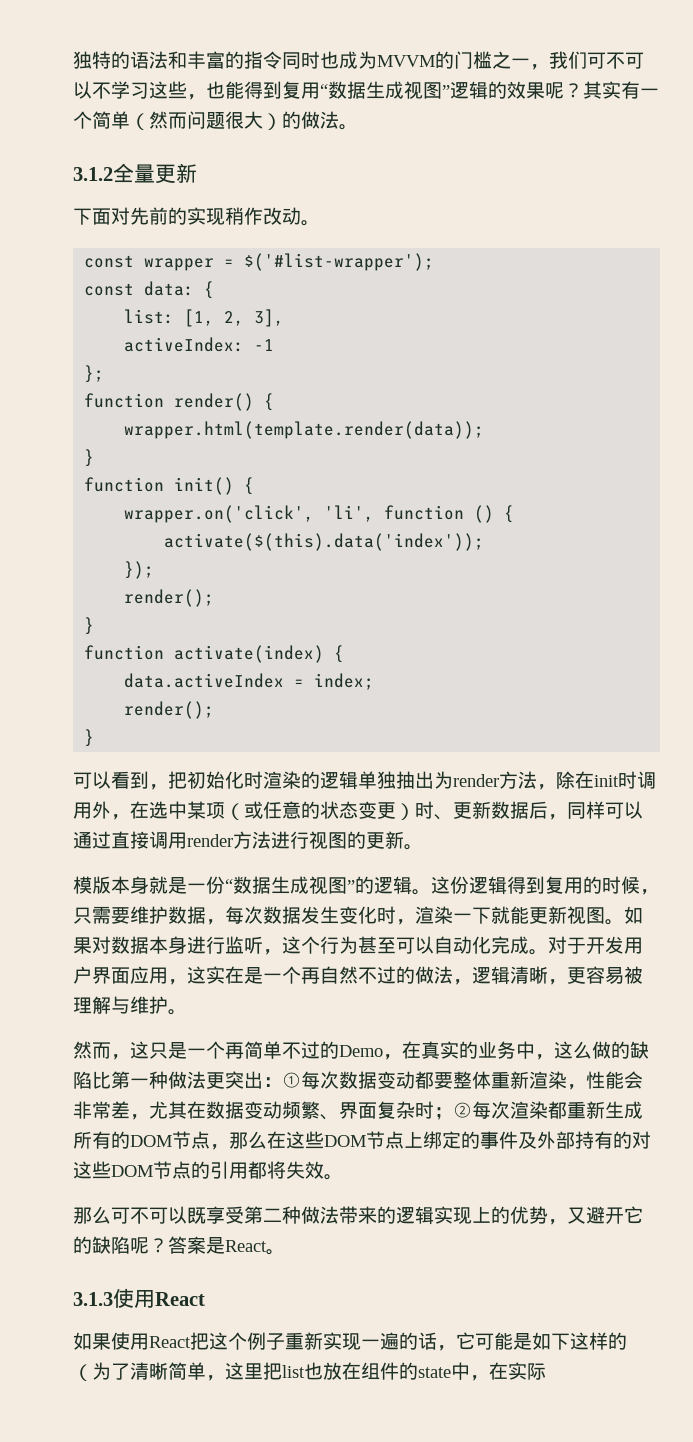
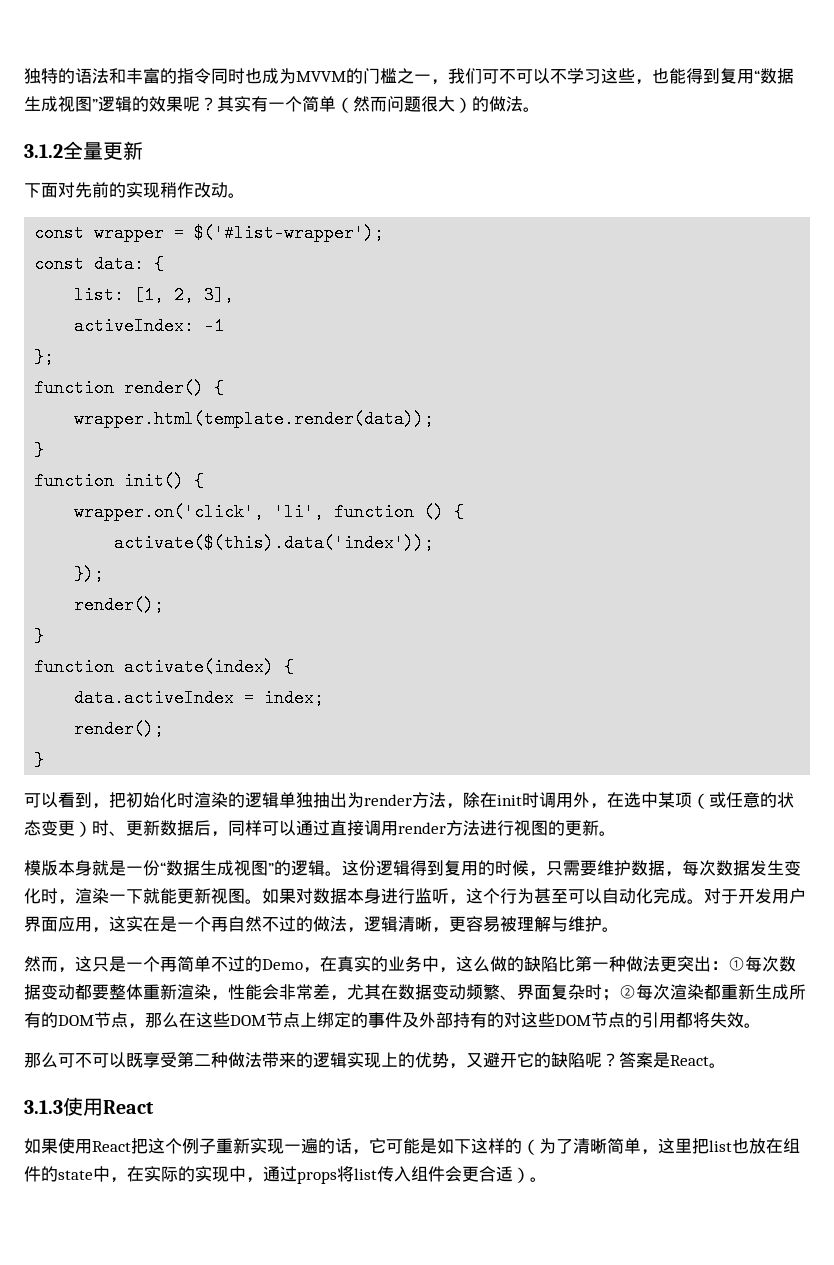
(546, 1371) none -> [178,1166,547,1184] 的实现中，通过props将list传入组件会更合适）。

